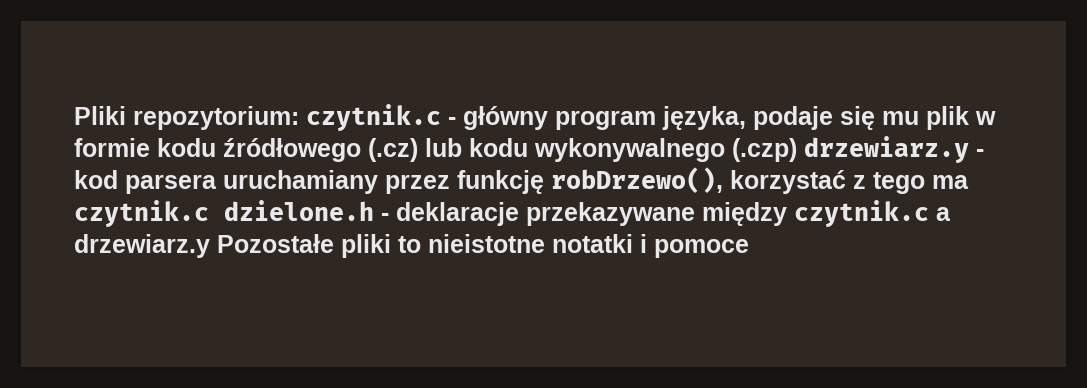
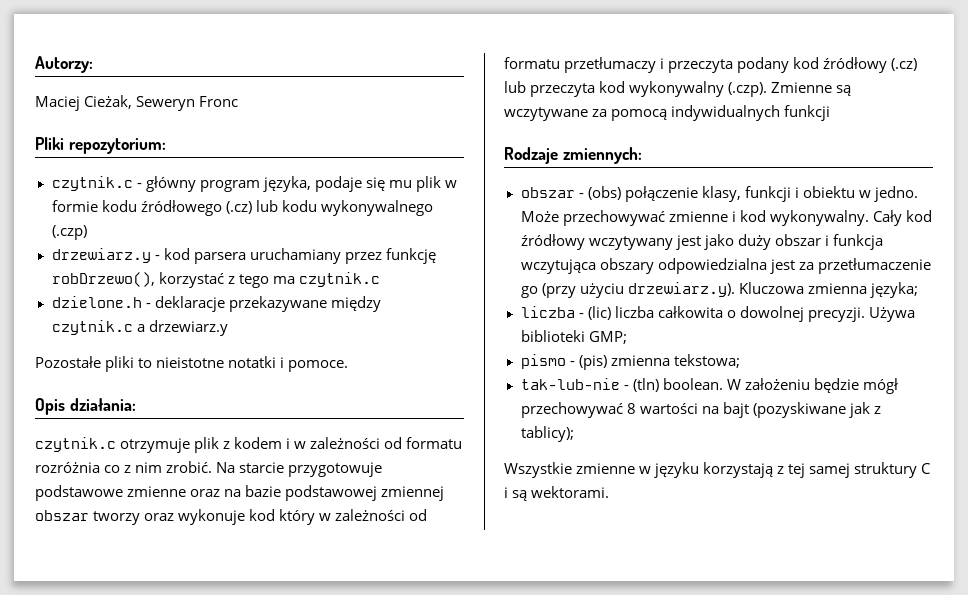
(74, 115) none -> [35,56,93,73] [35,95,239,111] Autorzy: // Maciej Cieżak, Seweryn Fronc //
(299, 118) none -> (166, 146) //
(797, 150) none -> (87, 232) //
(209, 213) none -> (380, 279) //
(210, 246) none -> (228, 328) //
[654,239,749,258] pomoce -> [288,360,349,372] [35,398,136,415] [35,437,463,453] [35,461,383,477] [35,485,445,501] [35,509,428,525] [504,57,918,73] [504,81,852,97] [504,105,831,121] [504,147,642,164] [520,186,918,202] [520,210,932,226] [520,234,883,250] [520,258,931,274] [520,282,918,298] [520,306,915,322] [520,330,627,344] [520,354,740,370] [520,378,899,394] [520,402,881,418] [520,426,574,442] [504,462,932,478] [504,486,610,501] pomoce. // Opis działania: // czytnik.c otrzymuje plik z kodem i w zależności od formatu rozróżnia co z nim zrobić. Na starcie przygotowuje podstawowe zmienne oraz na bazie podstawowej zmiennej obszar tworzy oraz wykonuje kod który w zależności od formatu przetłumaczy i przeczyta podany kod źródłowy (.cz) lub przeczyta kod wykonywalny (.czp). Zmienne są wczytywane za pomocą indywidualnych funkcji // Rodzaje zmiennych: // obszar - (obs) połączenie klasy, funkcji i obiektu w jedno. Może przechowywać zmienne i kod wykonywalny. Cały kod źródłowy wczytywany jest jako duży obszar i funkcja wczytująca obszary odpowiedzialna jest za przetłumaczenie go (przy użyciu drzewiarz.y). Kluczowa zmienna języka; // liczba - (lic) liczba całkowita o dowolnej precyzji. Używa biblioteki GMP; // pismo - (pis) zmienna tekstowa; // tak-lub-nie - (tln) boolean. W założeniu będzie mógł przechowywać 8 wartości na bajt (pozyskiwane jak z tablicy); // Wszystkie zmienne w języku korzystają z tej samej struktury C i są wektorami.

